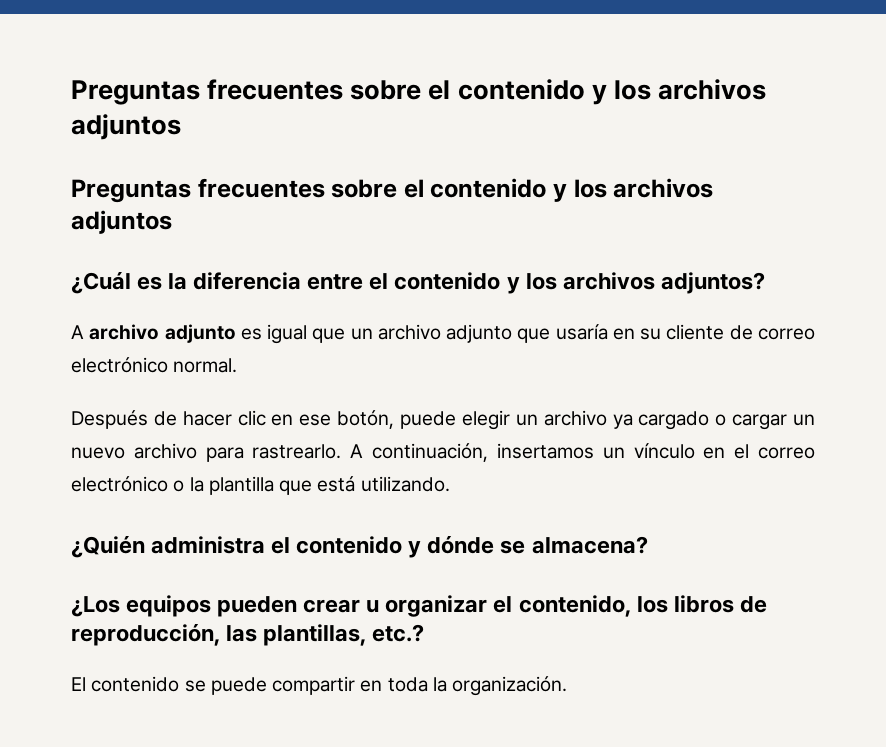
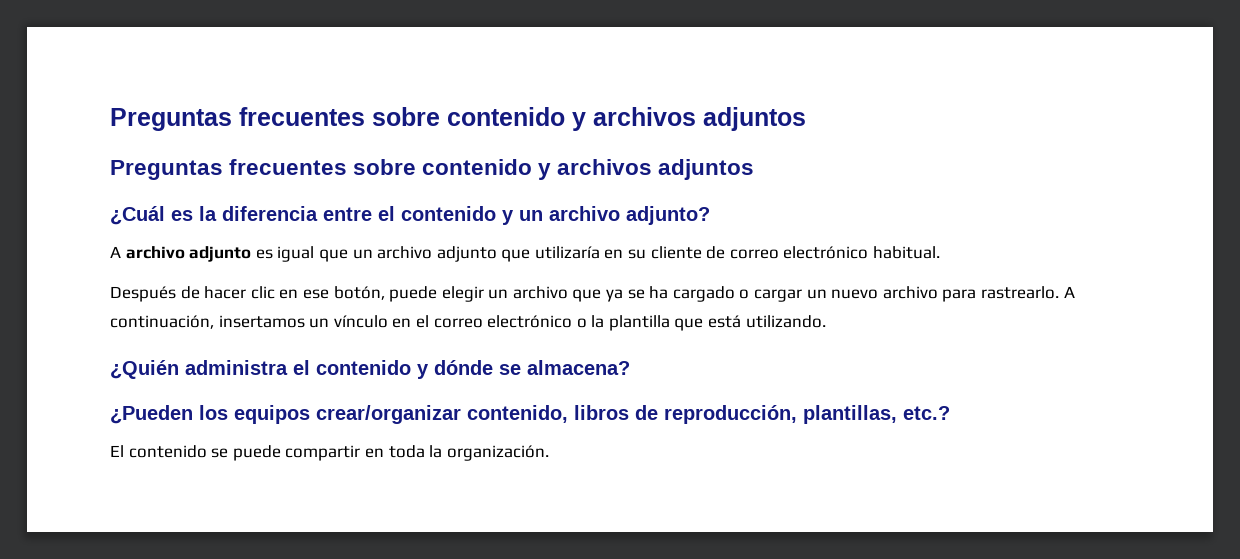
[71,79,651,105] Preguntas frecuentes sobre el contenido y los -> [110,107,586,131] Preguntas frecuentes sobre contenido y
[403,178,607,202] el contenido y los -> [422,159,552,180] contenido y
[525,272,765,294] los archivos adjuntos? -> [519,206,710,225] un archivo adjunto?
[555,324,608,340] usaría -> [534,246,600,259] utilizaría
[173,358,238,373] normal. -> [873,246,941,259] habitual.
[612,414,633,429] ya -> [572,286,669,302] que ya se ha
[71,595,668,617] ¿Los equipos pueden crear u organizar el contenido, los -> [110,405,568,424] ¿Pueden los equipos crear/organizar contenido,
[226,625,258,642] las -> (797, 414) none

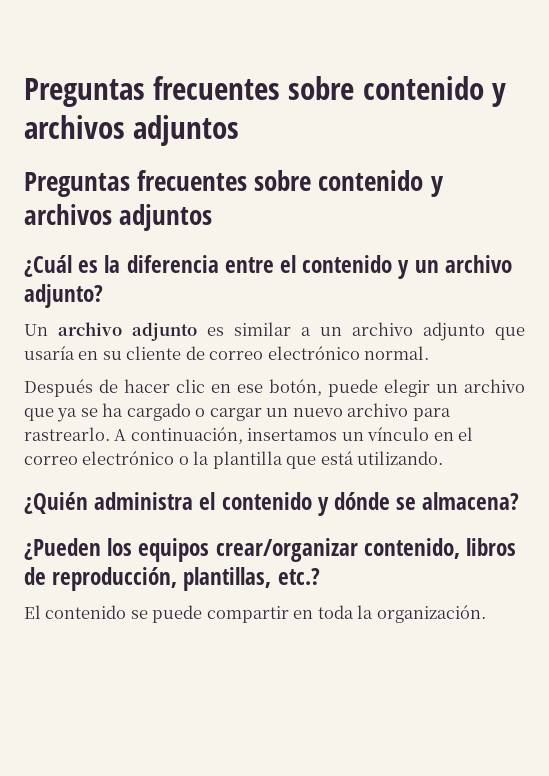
[110,246,121,258] A -> [24,324,48,336] Un
[277,246,348,262] igual que -> [234,322,311,336] similar a
[534,246,600,259] utilizaría -> [24,346,75,360] usaría
[873,246,941,259] habitual. -> [364,346,430,360] normal.

